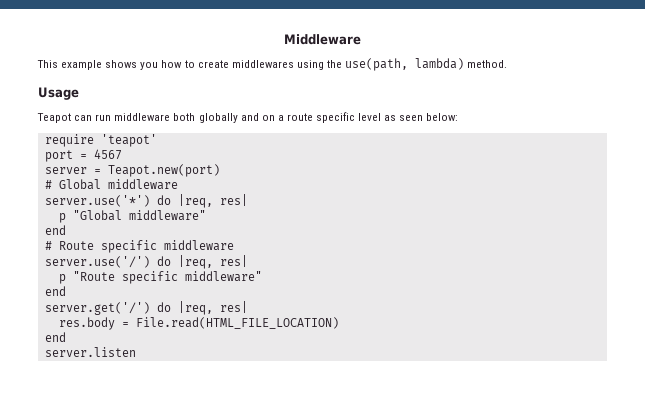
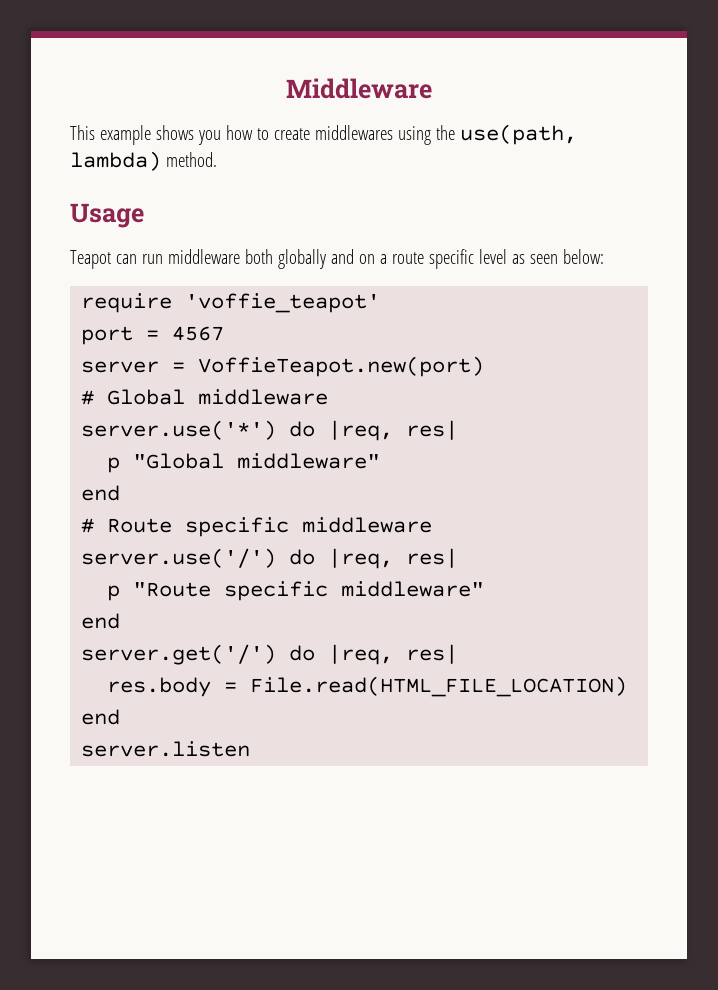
[100,134,157,147] 'teapot' -> [185,293,381,313] 'voffie_teapot'
[107,164,220,177] Teapot.new(port) -> [198,356,485,377] VoffieTeapot.new(port)

